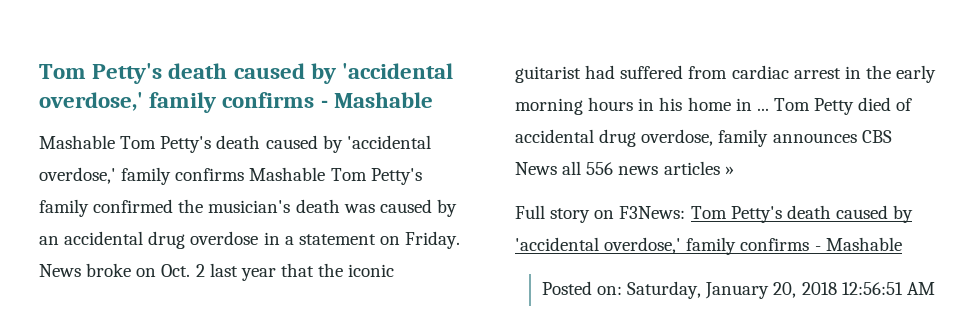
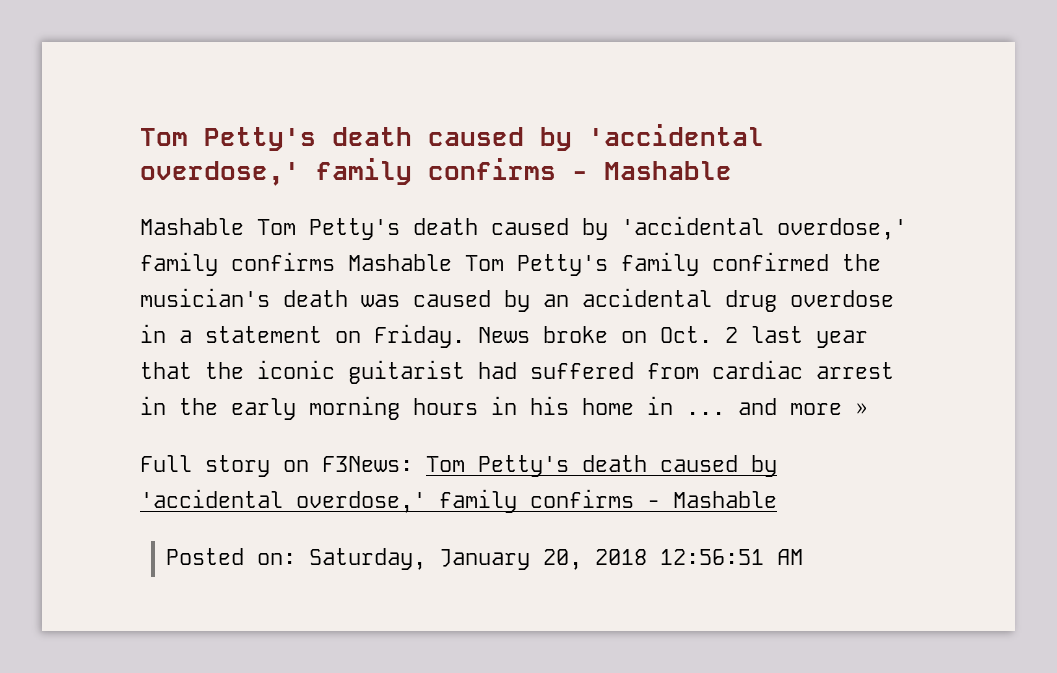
[773,97,913,115] [515,129,892,147] [515,161,720,175] Tom Petty died of accidental drug overdose, family announces CBS News all 556 news articles -> [738,398,842,415] and more

